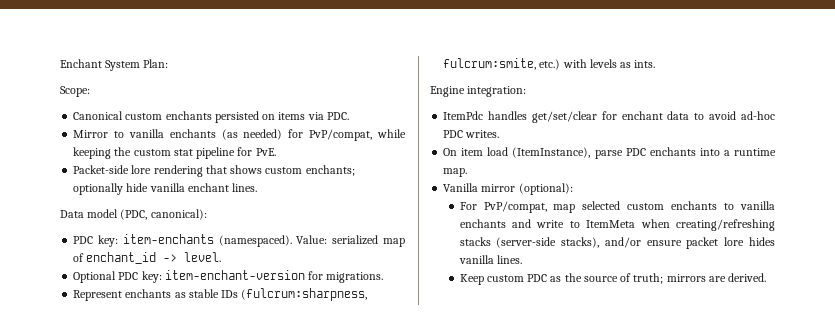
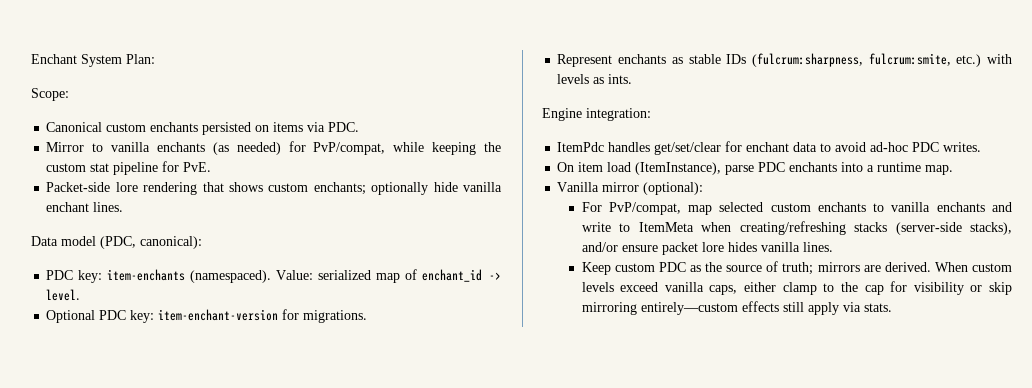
(767, 277) none -> [934,262,1012,272] [581,281,1012,295] [581,301,892,315] When custom levels exceed vanilla caps, either clamp to the cap for visibility or skip mirroring entirely—custom effects still apply via stats.

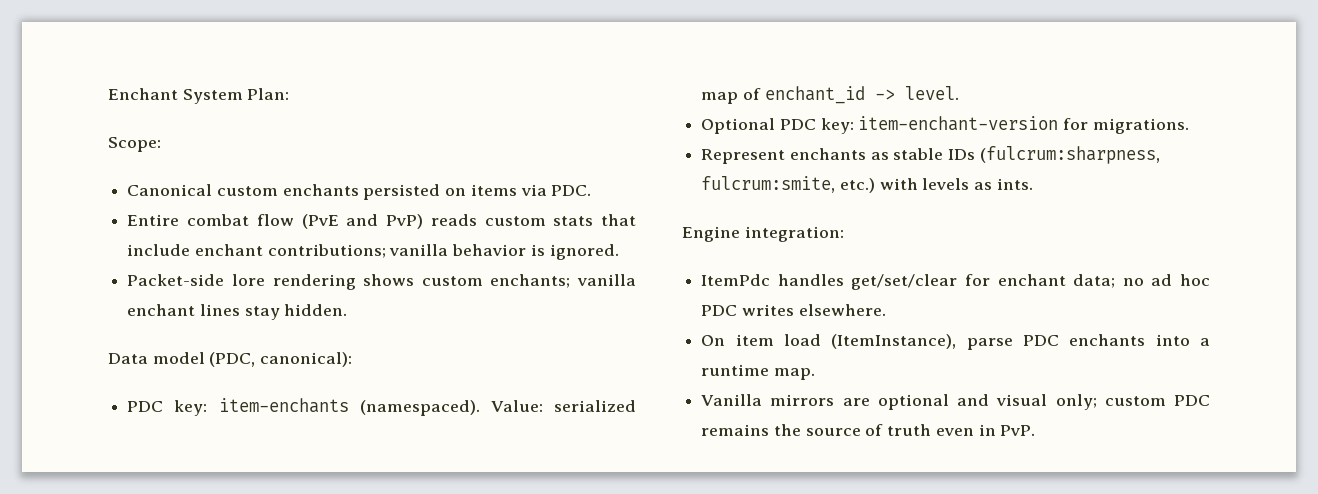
[46,141,502,155] [46,161,212,175] Mirror to vanilla enchants (as needed) for PvP/compat, while keeping the custom stat pipeline for PvE. -> [127,214,636,229] [127,244,619,260] Entire combat flow (PvE and PvP) reads custom stats that include enchant contributions; vanilla behavior is ignored.
[202,182,224,192] that -> (356, 282) none
[371,182,502,195] [46,202,124,212] optionally hide vanilla enchant lines. -> [577,274,636,286] [127,304,348,320] vanilla enchant lines stay hidden.
[793,142,982,152] data to avoid ad-hoc PDC writes. -> [1073,274,1210,288] [701,304,886,316] data; no ad hoc PDC writes elsewhere.
[602,182,704,195] [581,202,1012,215] [581,221,1012,235] [581,242,833,255] [581,262,611,275] mirror (optional): // For PvP/compat, map selected custom enchants to vanilla enchants and write to ItemMeta when creating/refreshing stacks (server-side stacks), and/or ensure packet lore hides vanilla lines. // Keep -> [770,394,1097,410] mirrors are optional and visual only;
[689,265,701,272] as -> [701,424,770,436] remains
[782,262,1012,275] [581,281,1012,295] [581,301,892,315] truth; mirrors are derived. When custom levels exceed vanilla caps, either clamp to the cap for visibility or skip mirroring entirely—custom effects still apply via stats. -> [887,424,1036,436] truth even in PvP.

